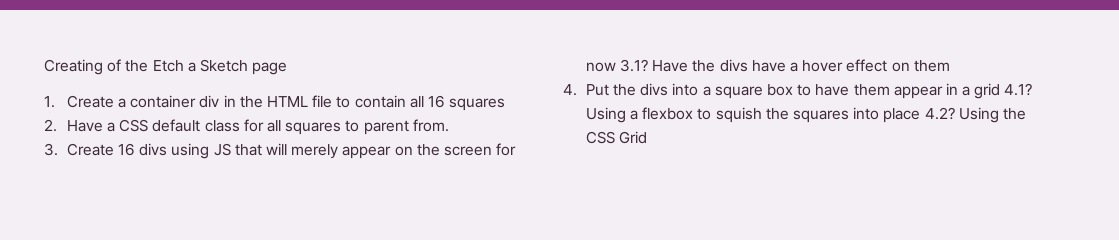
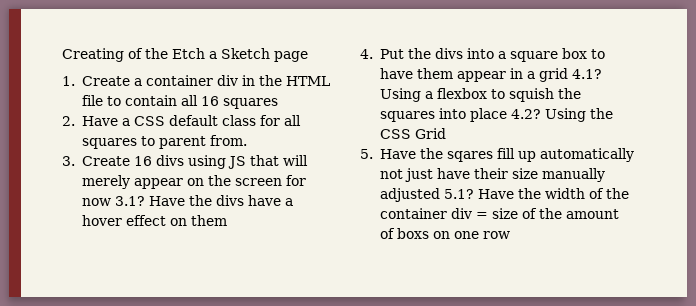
(648, 137) none -> [360,148,634,162] [379,168,605,182] [379,188,629,202] [379,208,619,219] [379,228,510,239] // 5. Have the sqares fill up automatically not just have their size manually adjusted 5.1? Have the width of the container div = size of the amount of boxs on one row

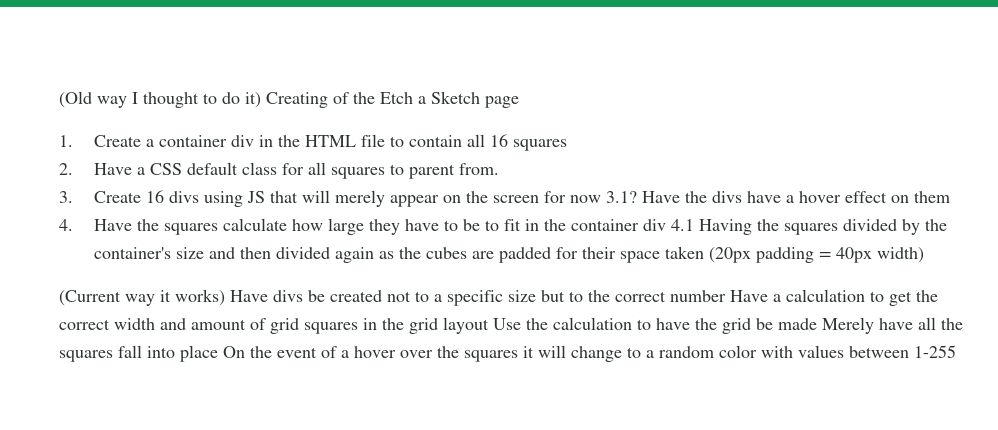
(62, 55) none -> [59,91,261,108] (Old way I thought to do it)
[379,48,605,62] [379,68,602,82] [379,88,581,102] [379,108,613,122] [379,128,446,139] [360,148,634,162] [379,168,605,182] [379,188,629,202] [379,208,619,219] [379,228,510,239] Put the divs into a square box to have them appear in a grid 4.1? Using a flexbox to squish the squares into place 4.2? Using the CSS Grid // 5. Have the sqares fill up automatically not just have their size manually adjusted 5.1? Have the width of the container div = size of the amount of boxs on one row -> [94,218,948,235] [94,246,925,263] [59,289,938,306] [59,317,963,334] [59,345,956,362] Have the squares calculate how large they have to be to fit in the container div 4.1 Having the squares divided by the container's size and then divided again as the cubes are padded for their space taken (20px padding = 40px width) // (Current way it works) Have divs be created not to a specific size but to the correct number Have a calculation to get the correct width and amount of grid squares in the grid layout Use the calculation to have the grid be made Merely have all the squares fall into place On the event of a hover over the squares it will change to a random color with values between 1-255

